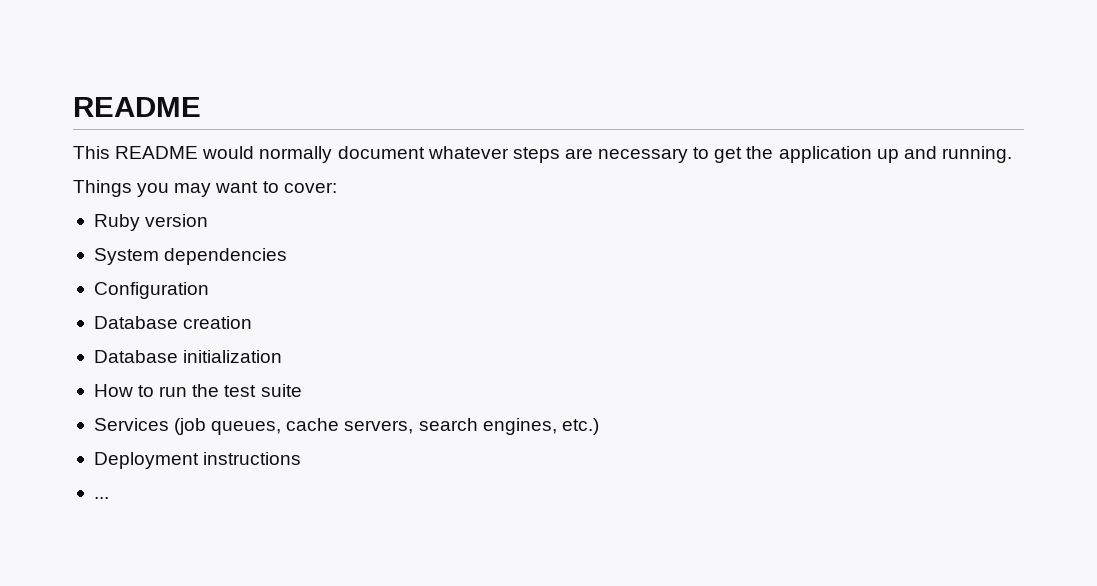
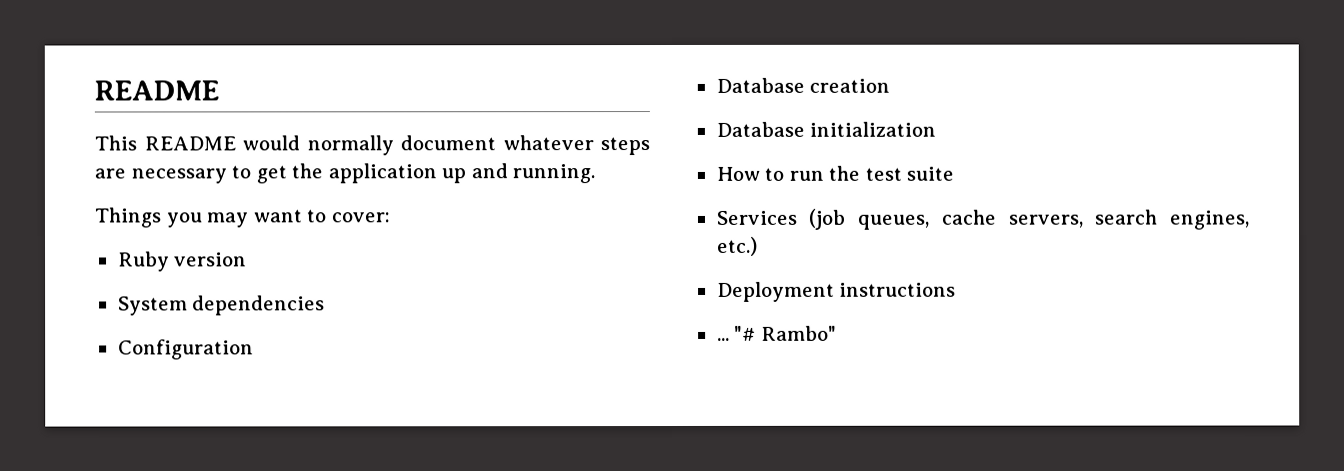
(109, 498) none -> [734,325,837,341] "# Rambo"

